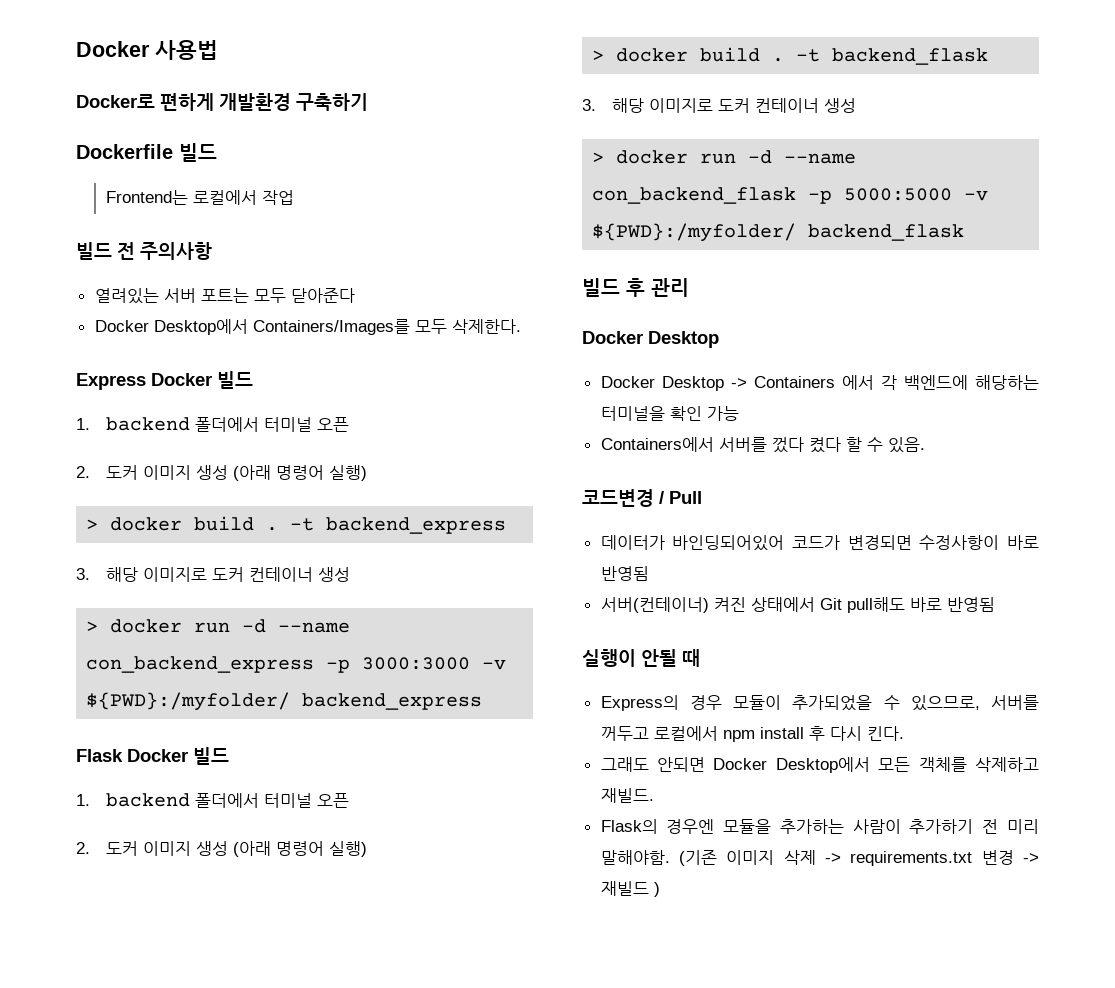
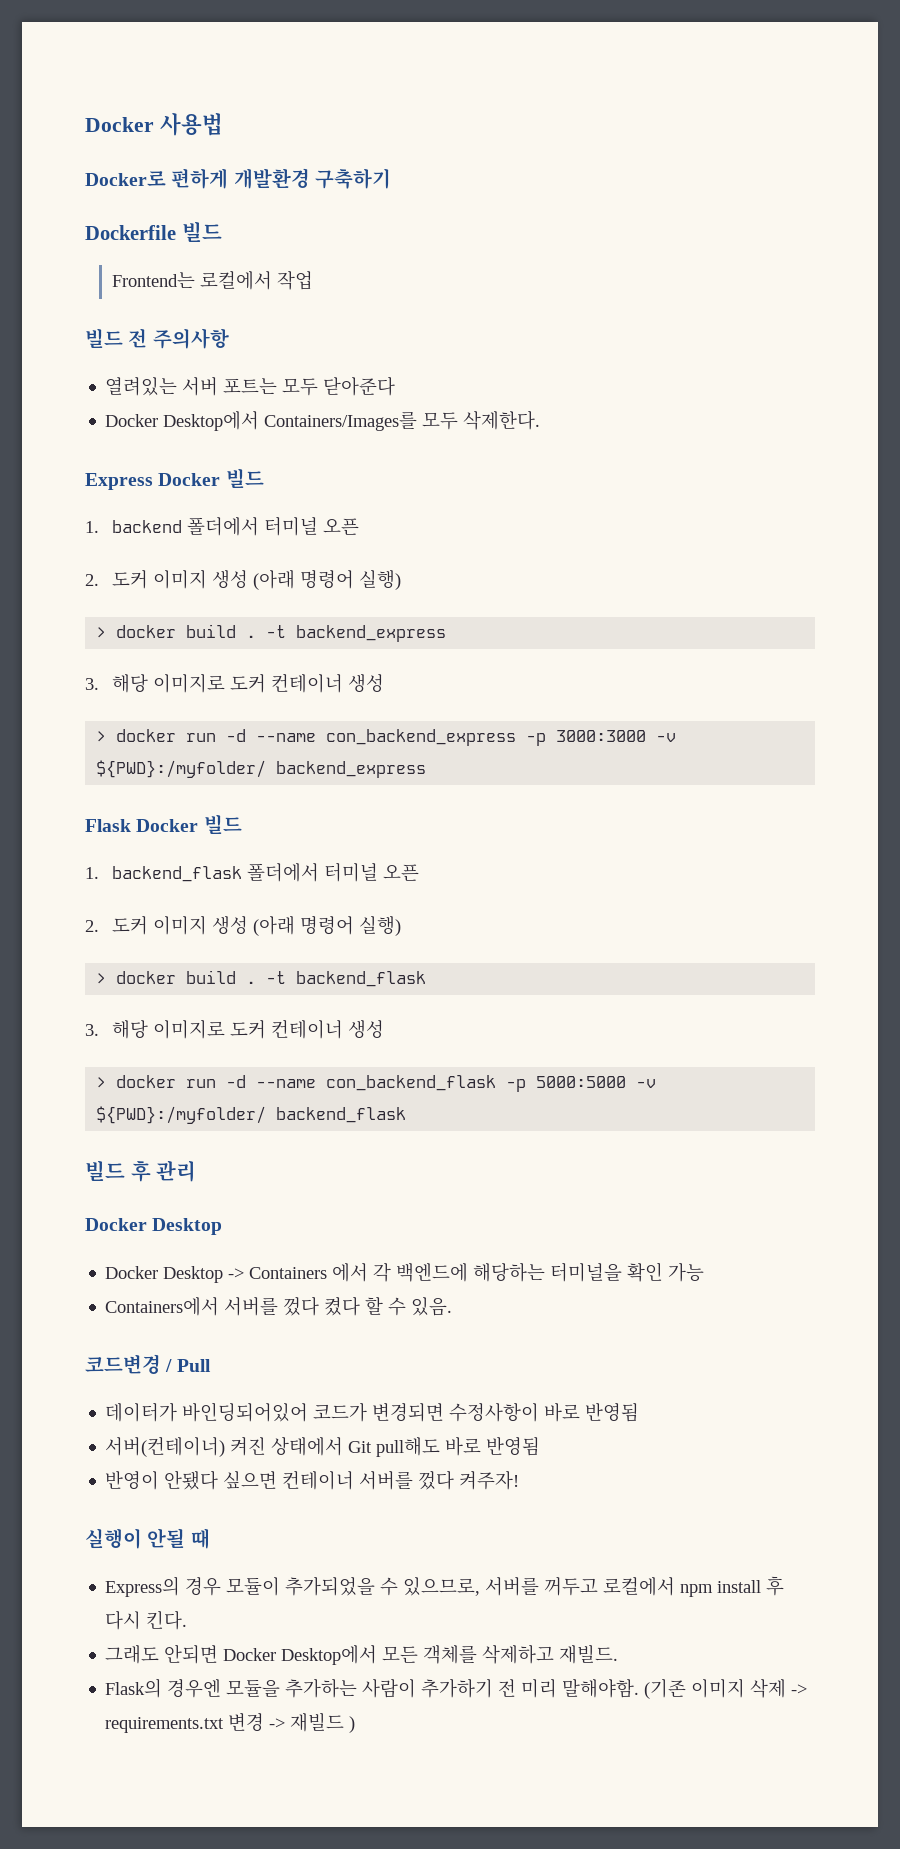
[105,793,190,807] backend -> [111,866,242,882] backend_flask
(995, 604) none -> [105,1470,520,1490] // 반영이 안됐다 싶으면 컨테이너 서버를 껐다 켜주자!

